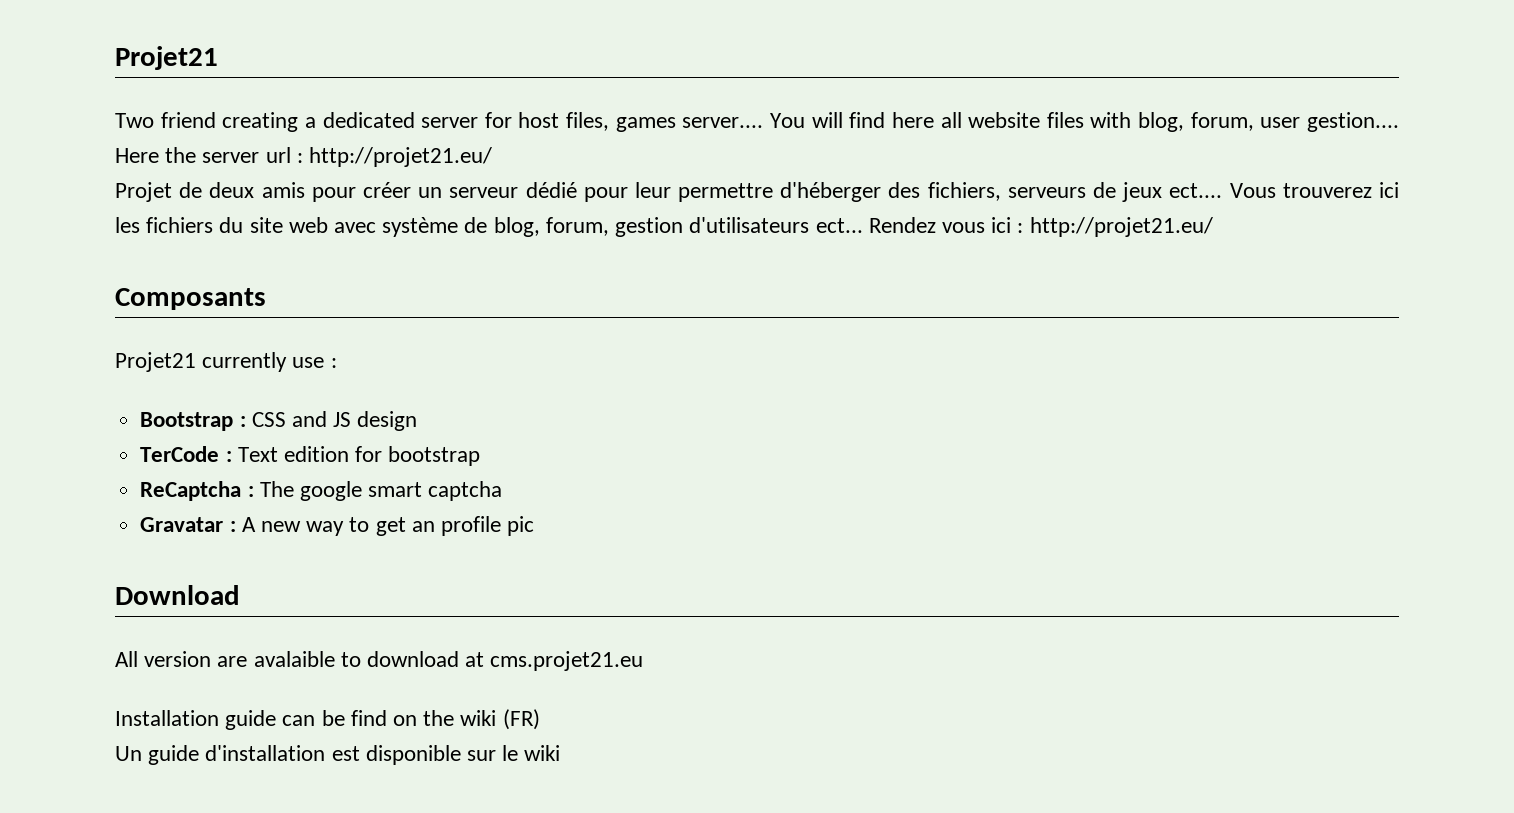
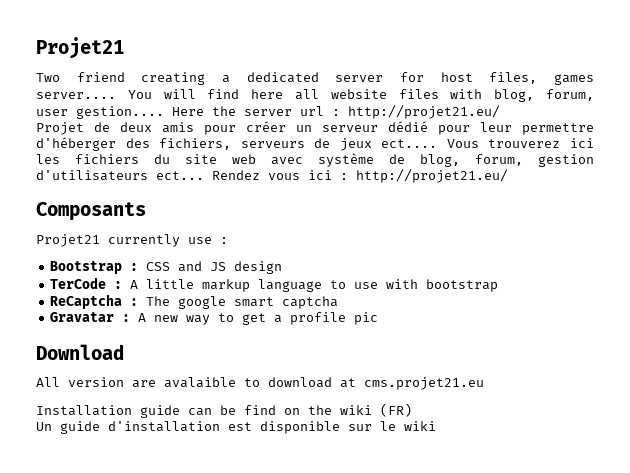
[237,446,383,462] Text edition for -> [130,279,419,292] A little markup language to use with
[411,521,435,532] an -> [274,315,283,323] a

